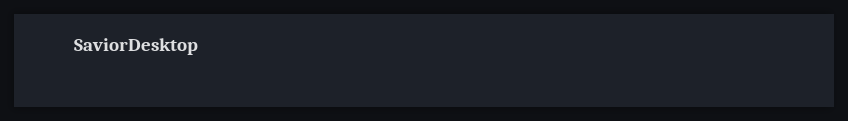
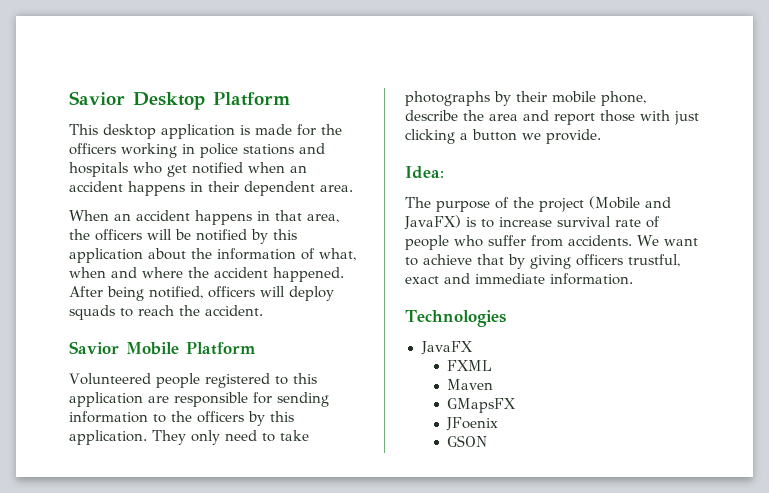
[74,38,198,55] SaviorDesktop -> [69,91,290,110] [69,124,342,139] [69,143,325,158] [69,162,307,177] [69,181,353,196] [69,210,339,225] [69,229,297,244] [69,248,356,263] [69,267,344,282] [69,286,334,301] [69,305,263,320] [69,341,256,355] [69,373,317,388] [69,392,329,407] [69,411,294,426] [69,430,309,445] [405,91,646,106] [405,110,699,125] [405,129,601,144] [405,166,444,179] [405,196,671,212] [404,215,660,230] [405,235,698,250] [405,254,680,269] [405,273,633,285] [405,310,506,327] [420,341,473,355] [447,360,493,371] [447,379,494,390] [447,398,517,413] [446,417,499,431] [447,435,488,447] Savior Desktop Platform // This desktop application is made for the officers working in police stations and hospitals who get notified when an accident happens in their dependent area. // When an accident happens in that area, the officers will be notified by this application about the information of what, when and where the accident happened. After being notified, officers will deploy squads to reach the accident. // Savior Mobile Platform // Volunteered people registered to this application are responsible for sending information to the officers by this application. They only need to take photographs by their mobile phone, describe the area and report those with just clicking a button we provide. // Idea: // The purpose of the project (Mobile and JavaFX) is to increase survival rate of people who suffer from accidents. We want to achieve that by giving officers trustful, exact and immediate information. // Technologies // JavaFX // FXML // Maven // GMapsFX // JFoenix // GSON

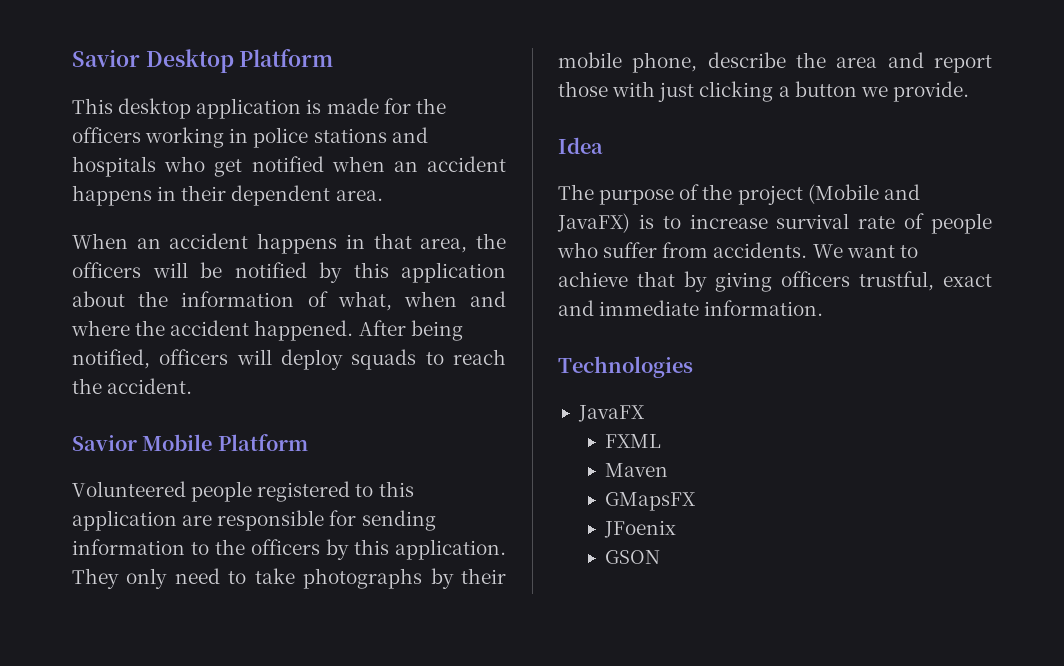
[405,166,444,179] Idea: -> [558,137,603,154] Idea

